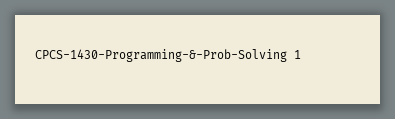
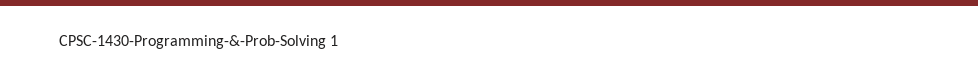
[35,49,287,62] CPCS-1430-Programming-&-Prob-Solving -> [59,35,326,49] CPSC-1430-Programming-&-Prob-Solving

